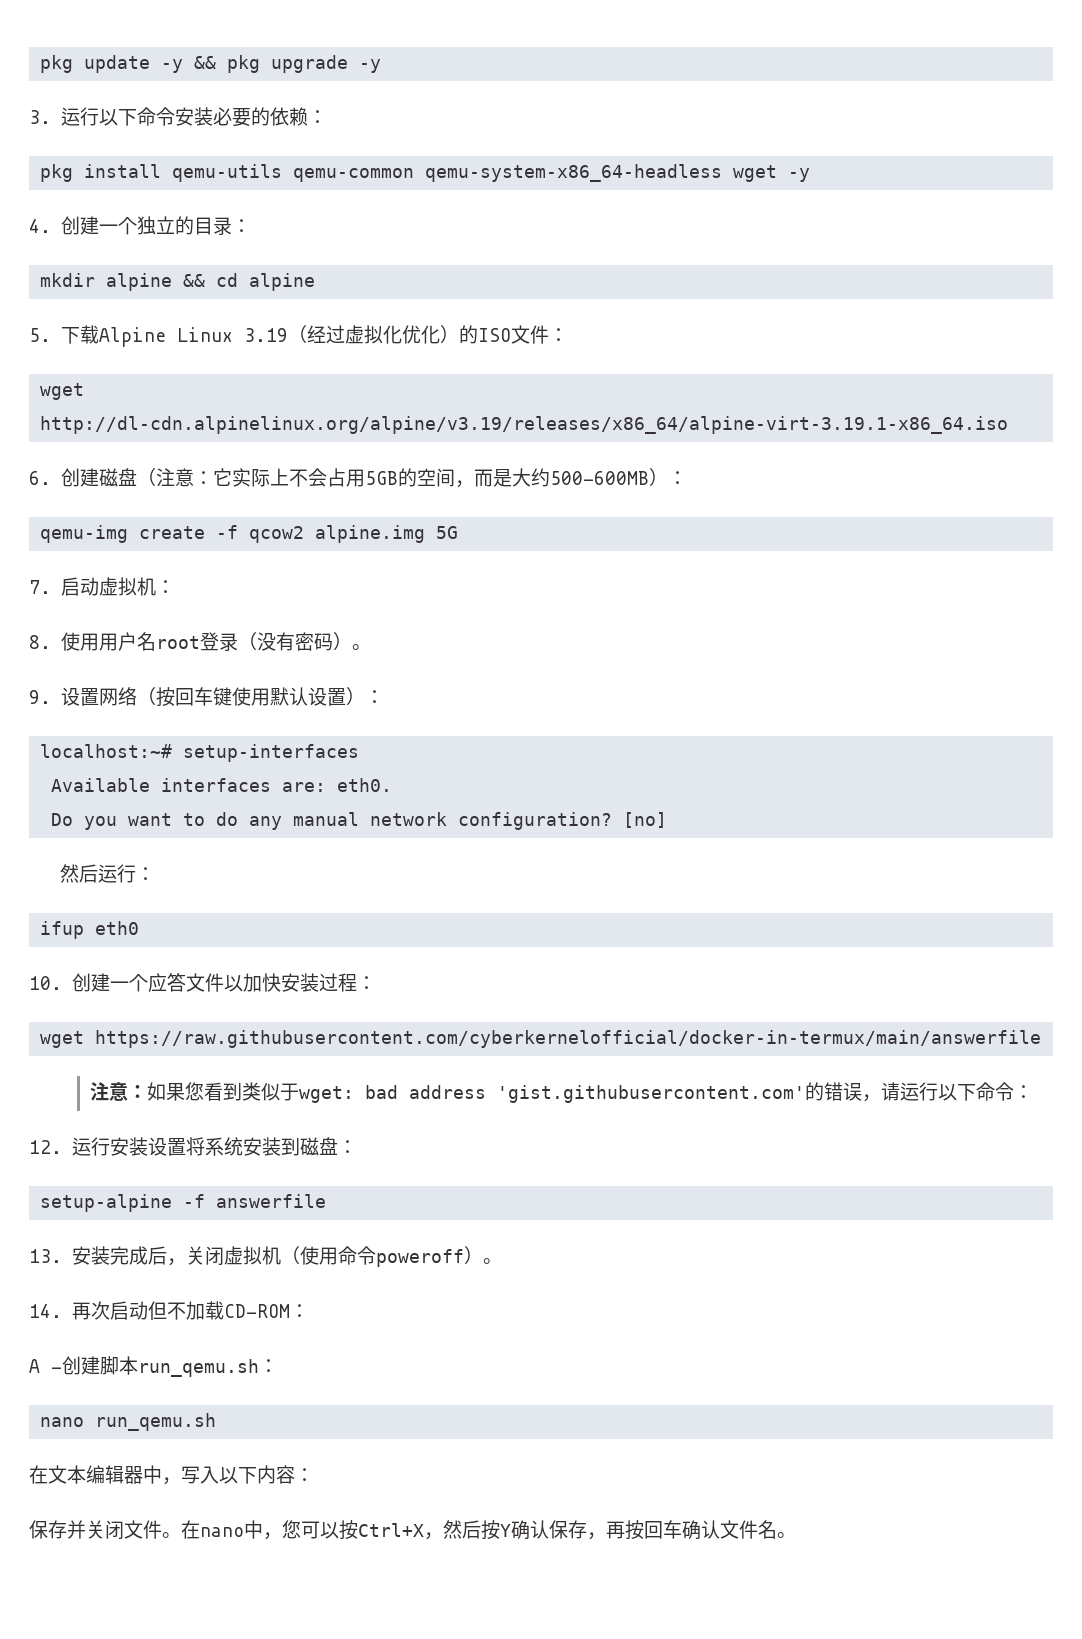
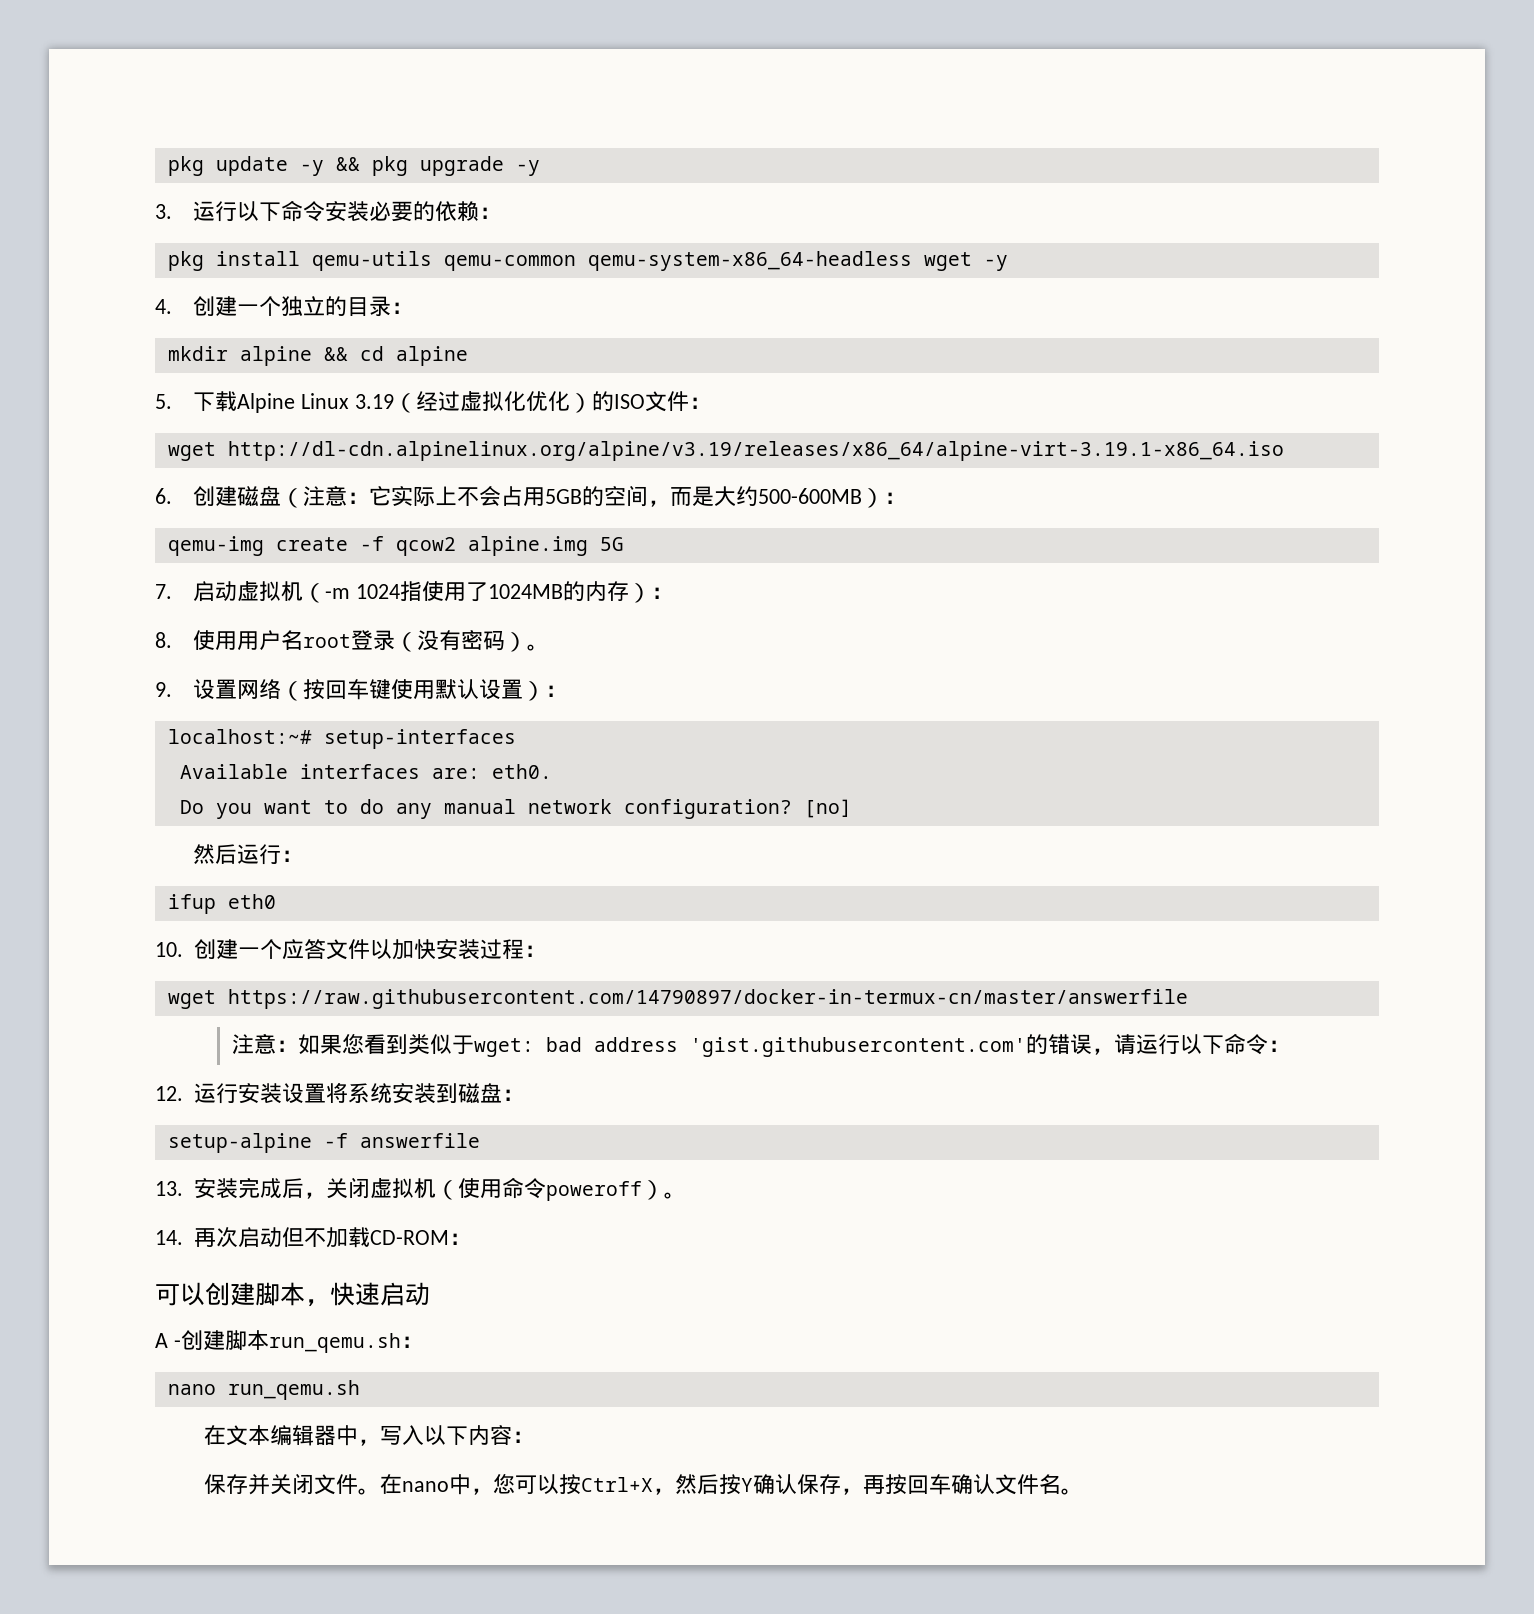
(156, 586) none -> [303,581,652,603] （-m 1024指使用了1024MB的内存）
[95,1030,1042,1048] https://raw.githubusercontent.com/cyberkernelofficial/docker-in-termux/main/answerfile -> [227,989,1188,1009] https://raw.githubusercontent.com/14790897/docker-in-termux-cn/master/answerfile
(309, 1311) none -> [155,1282,430,1307] // 可以创建脚本，快速启动

